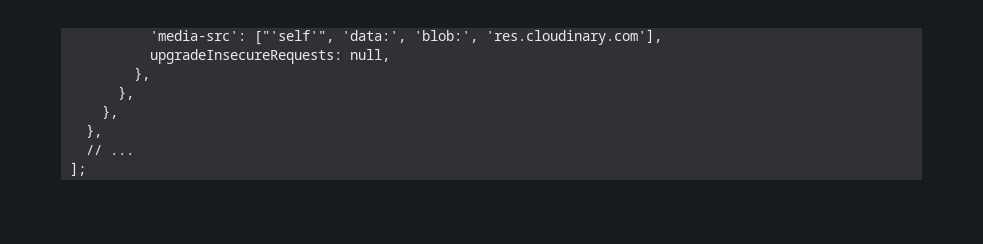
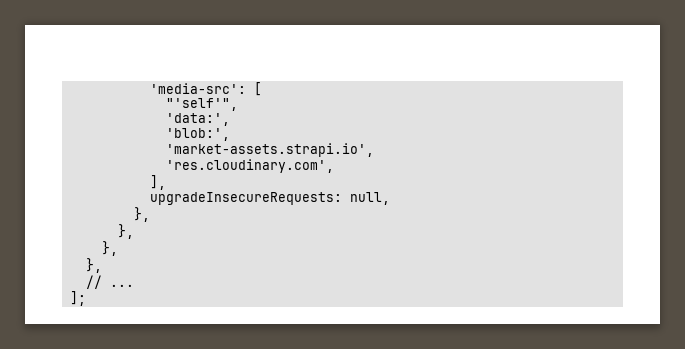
[253,30,334,45] ["'self'", -> [253,82,262,96] [165,98,238,111] [ // "'self'", //
(406, 36) none -> (230, 119) //
[485,29,662,45] 'res.cloudinary.com'], -> [165,143,374,157] [165,159,334,173] [149,175,166,190] // 'market-assets.strapi.io', // 'res.cloudinary.com', // ],

